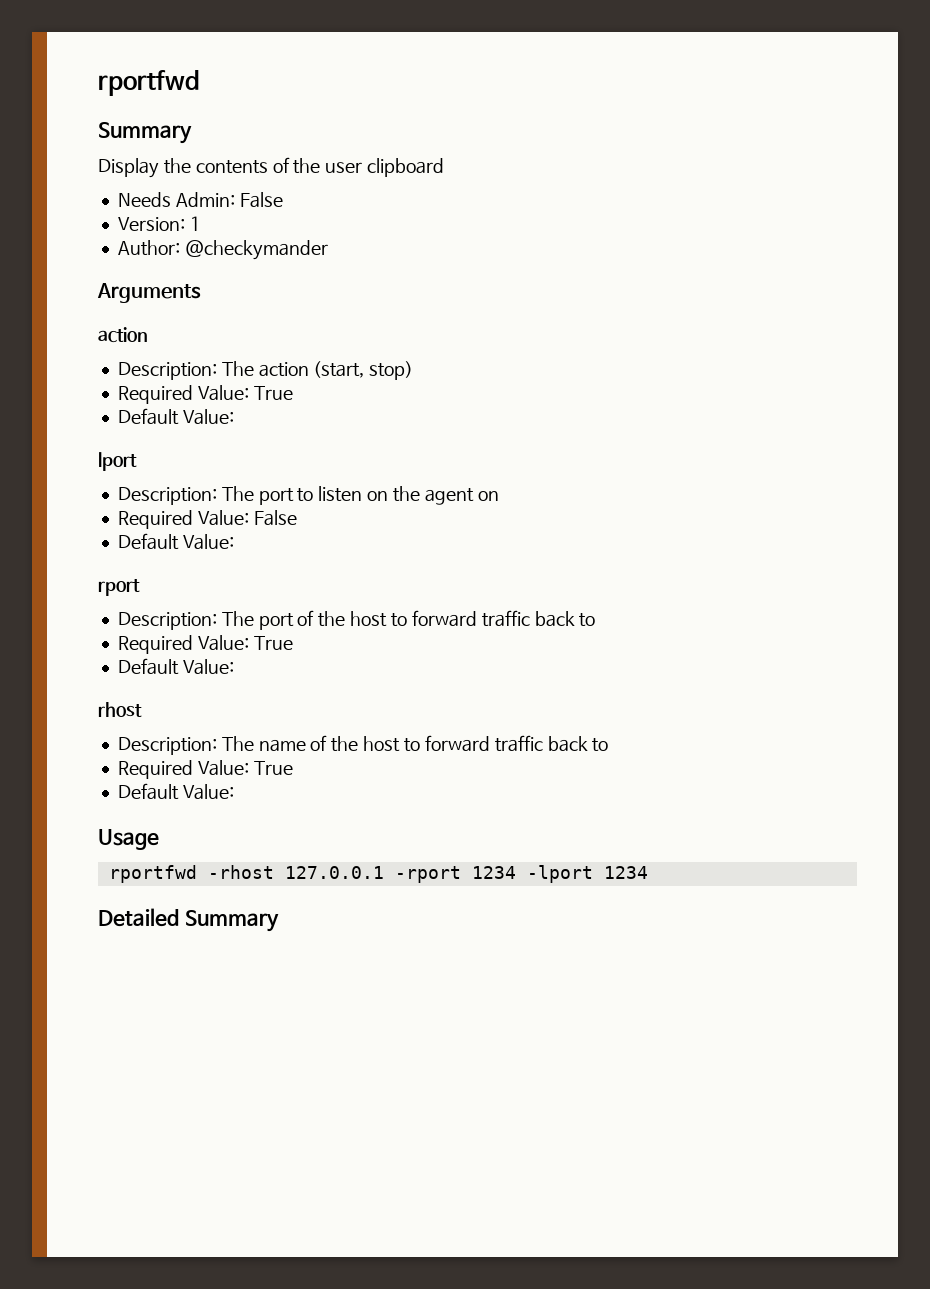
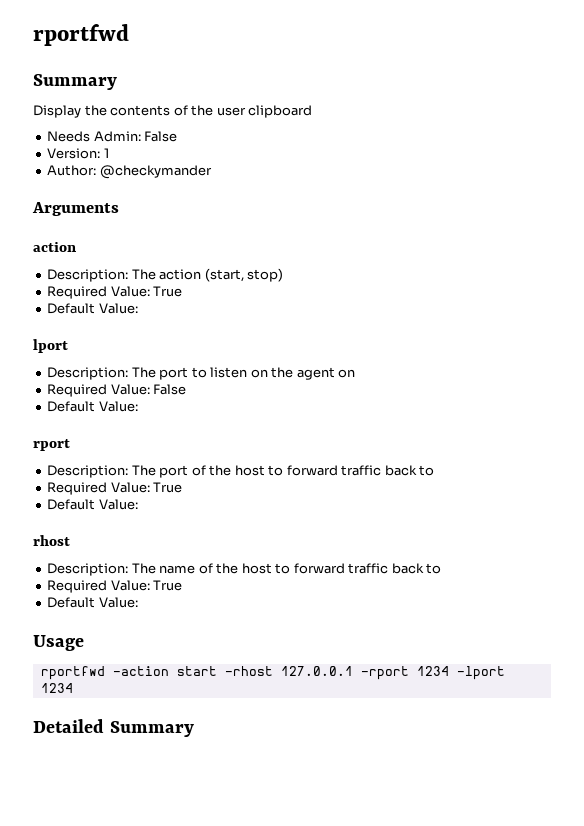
(197, 874) none -> [112,666,217,676] -action start

